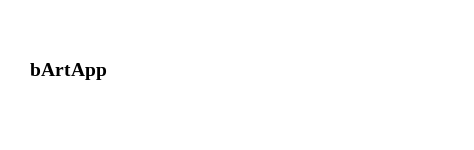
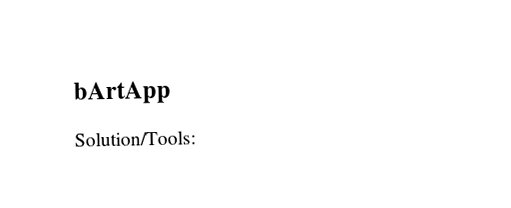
(107, 71) none -> [74,130,196,147] // Solution/Tools:

